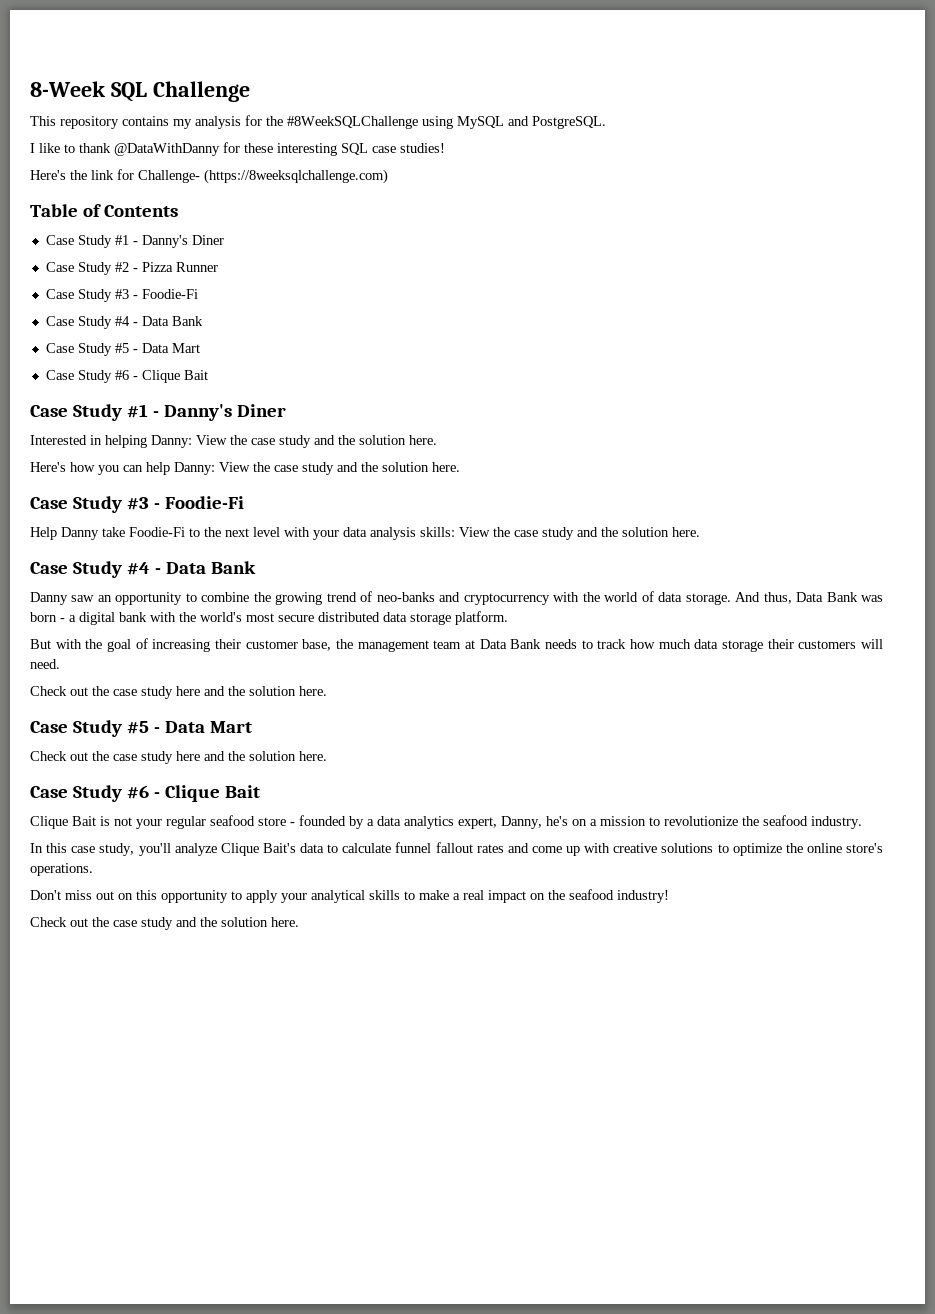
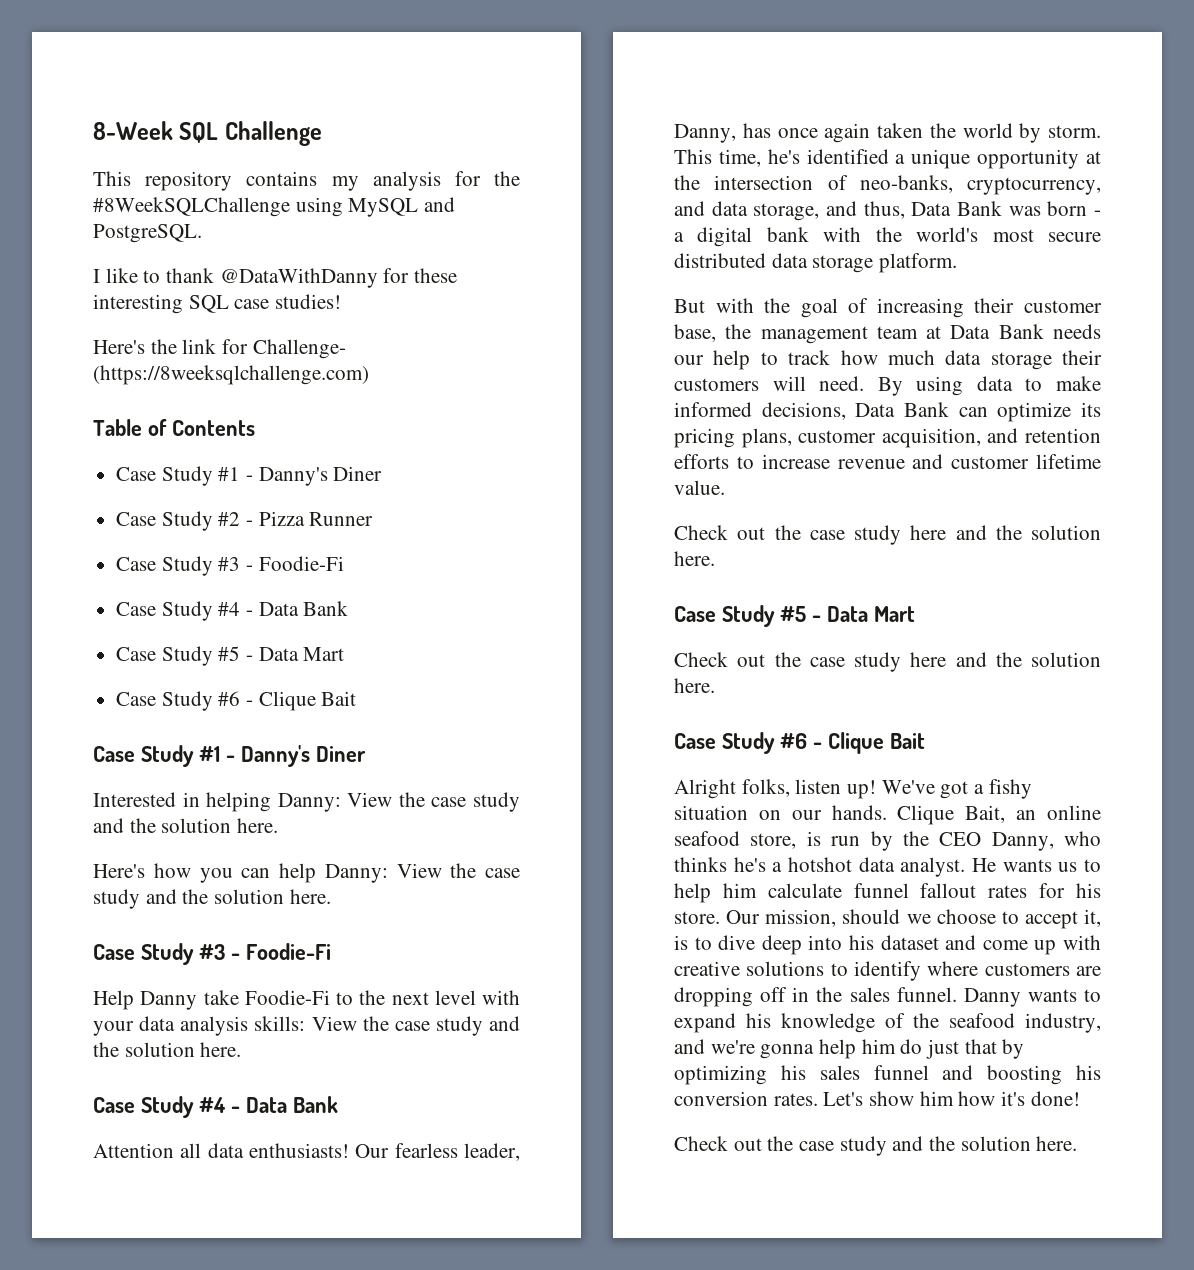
[30,591,761,605] Danny saw an opportunity to combine the growing trend of neo-banks and cryptocurrency with the world of data storage. And -> [93,1143,520,1161] [674,123,1101,143] [674,149,1101,169] [674,175,1101,195] [674,201,857,221] Attention all data enthusiasts! Our fearless leader, Danny, has once again taken the world by storm. This time, he's identified a unique opportunity at the intersection of neo-banks, cryptocurrency, and data storage, and
(578, 644) none -> [674,350,751,370] our help
(60, 664) none -> [877,376,1101,396] [674,402,1101,422] [674,428,1101,448] [674,454,1101,469] [674,480,725,495] By using data to make informed decisions, Data Bank can optimize its pricing plans, customer acquisition, and retention efforts to increase revenue and customer lifetime value.
[30,815,862,829] [30,842,504,856] Clique Bait is not your regular seafood store - founded by a data analytics expert, Danny, he's on a mission to revolutionize the seafood industry. // In this case study, you'll analyze Clique Bait's data to calculate funnel fallout rates -> [674,779,1032,799] [674,805,1101,825] [674,831,1101,851] [674,857,1101,877] [674,883,1101,903] [674,909,1101,929] [674,935,939,955] Alright folks, listen up! We've got a fishy situation on our hands. Clique Bait, an online seafood store, is run by the CEO Danny, who thinks he's a hotshot data analyst. He wants us to help him calculate funnel fallout rates for his store. Our mission, should we choose to accept it, is to dive deep into his dataset
[732,843,883,856] [30,863,93,876] [30,889,669,903] optimize the online store's operations. // Don't miss out on this opportunity to apply your analytical skills to make a real impact on the seafood industry! -> [854,961,1101,981] [674,987,1101,1007] [674,1013,1101,1033] [674,1039,1025,1059] [674,1065,1101,1085] [674,1091,1080,1106] identify where customers are dropping off in the sales funnel. Danny wants to expand his knowledge of the seafood industry, and we're gonna help him do just that by optimizing his sales funnel and boosting his conversion rates. Let's show him how it's done!

